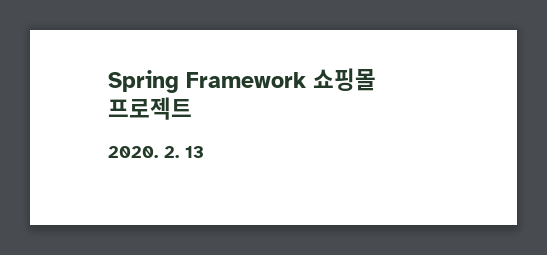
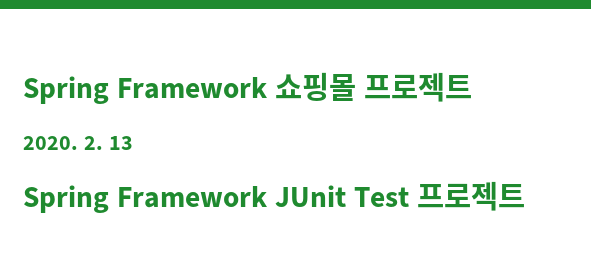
(204, 152) none -> [23,181,525,213] // Spring Framework JUnit Test 프로젝트

